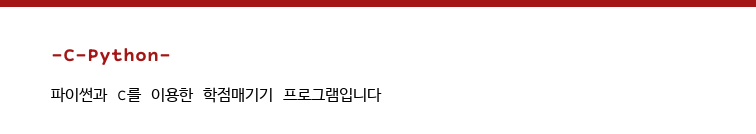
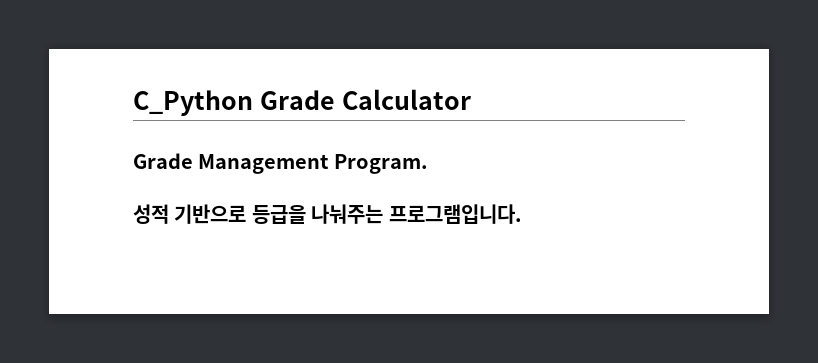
[51,48,171,66] [51,87,382,103] -C-Python- // 파이썬과 C를 이용한 학점매기기 프로그램입니다 -> [133,89,471,116] [133,153,428,174] [133,204,522,224] C_Python Grade Calculator // Grade Management Program. // 성적 기반으로 등급을 나눠주는 프로그램입니다.

